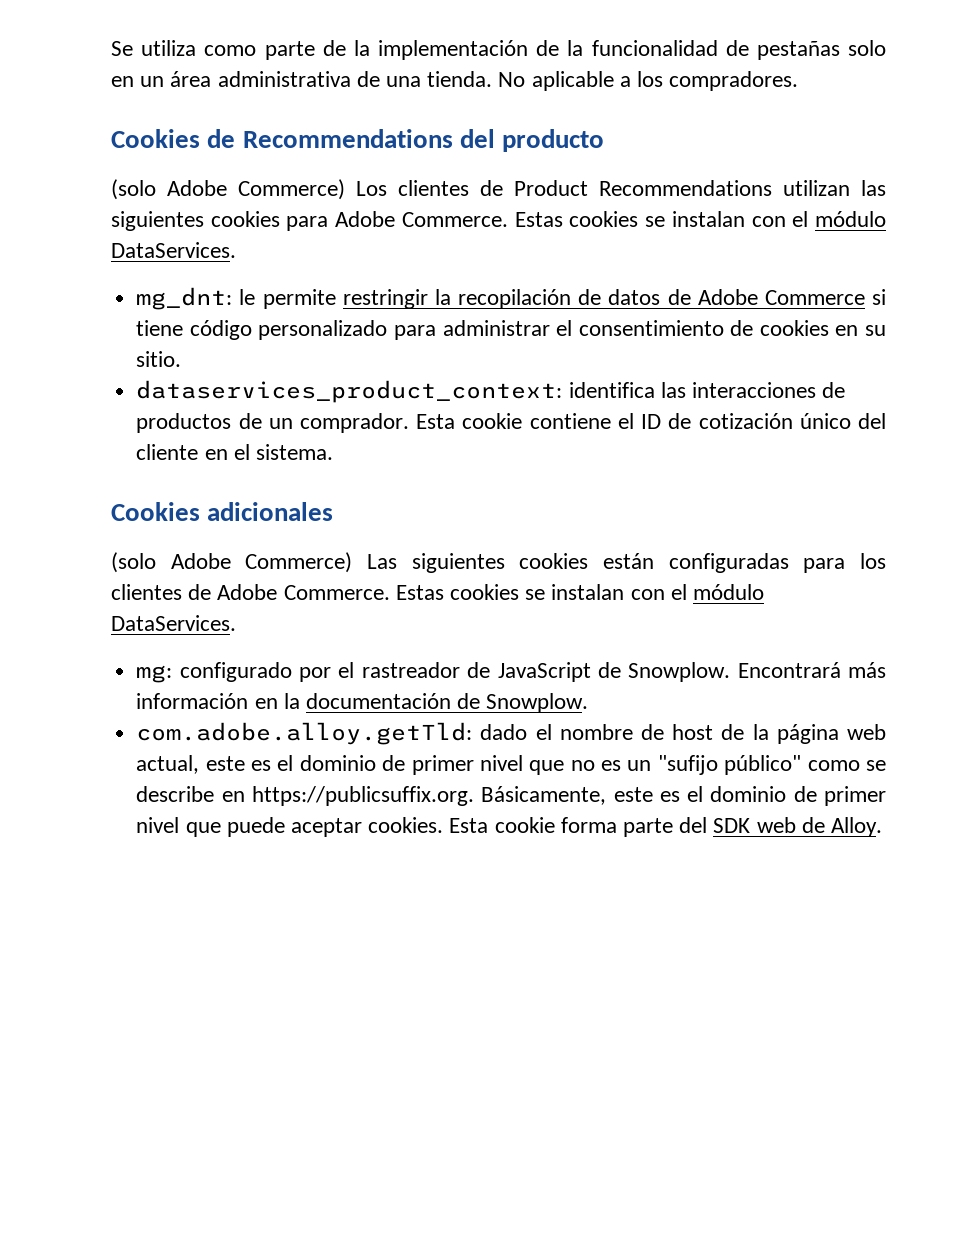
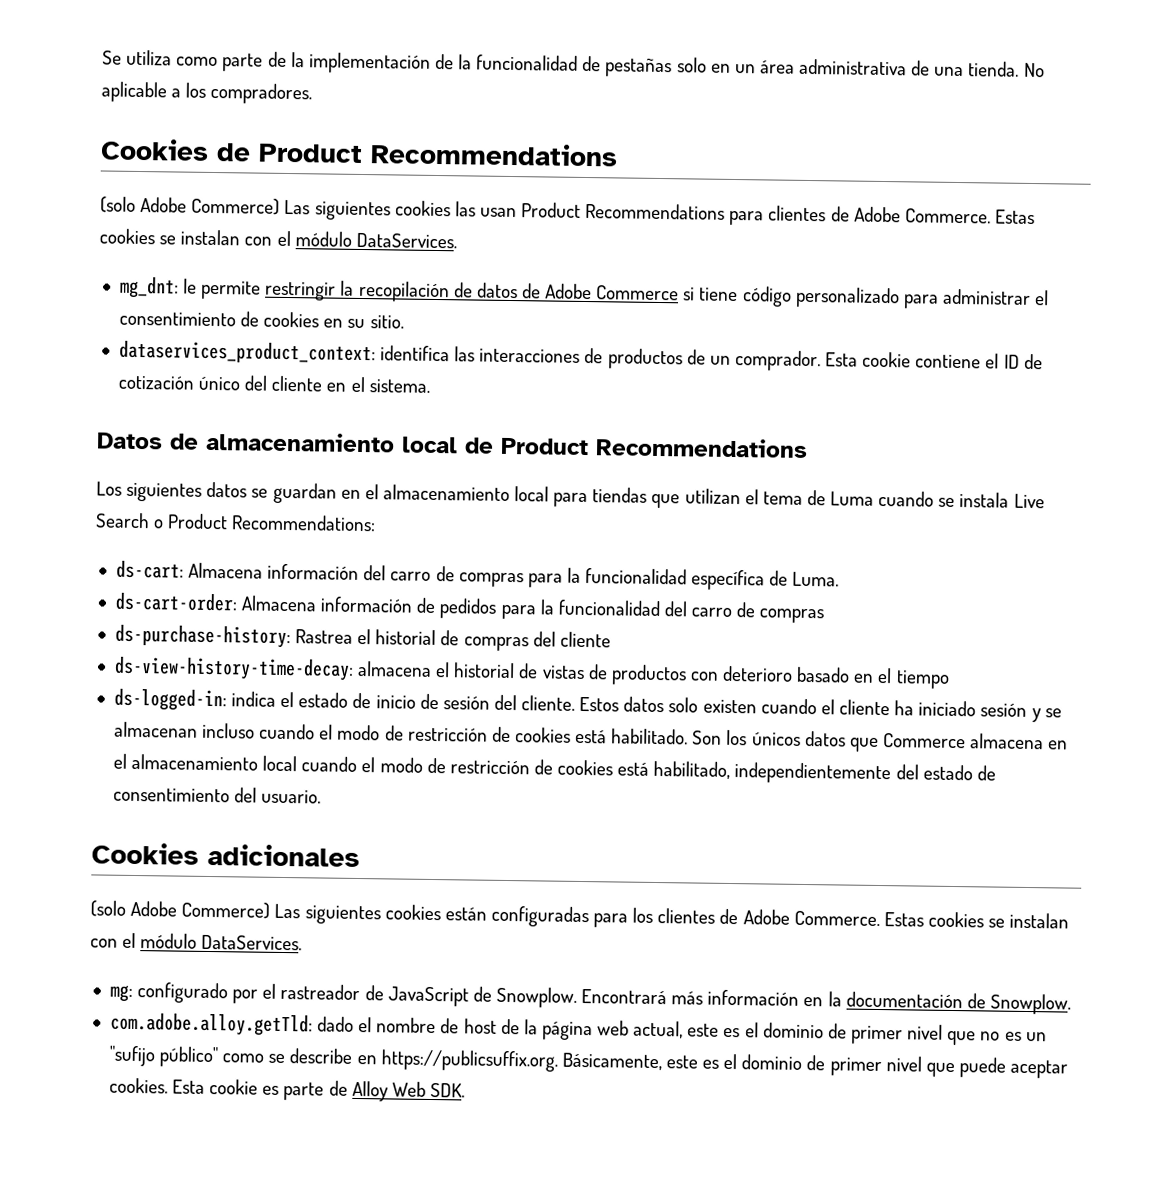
[242,129,605,152] [111,179,886,200] [111,211,329,231] Recommendations del producto // (solo Adobe Commerce) Los clientes de Product Recommendations utilizan las siguientes cookies para -> [258,142,618,167] [100,196,850,226] Product Recommendations // (solo Adobe Commerce) Las siguientes cookies las usan Product Recommendations para clientes de
(333, 452) none -> [97,431,808,458] [96,481,1045,509] [95,512,377,532] [115,560,840,591] [114,592,825,624] [114,624,611,652] [113,656,950,689] [113,688,1062,723] [113,721,1069,752] [112,753,996,785] [112,787,322,804] // Datos de almacenamiento local de Product Recommendations // Los siguientes datos se guardan en el almacenamiento local para tiendas que utilizan el tema de Luma cuando se instala Live Search o Product Recommendations: // ds-cart: Almacena información del carro de compras para la funcionalidad específica de Luma. // ds-cart-order: Almacena información de pedidos para la funcionalidad del carro de compras // ds-purchase-history: Rastrea el historial de compras del cliente // ds-view-history-time-decay: almacena el historial de vistas de productos con deterioro basado en el tiempo // ds-logged-in: indica el estado de inicio de sesión del cliente. Estos datos solo existen cuando el cliente ha iniciado sesión y se almacenan incluso cuando el modo de restricción de cookies está habilitado. Son los únicos datos que Commerce almacena en el almacenamiento local cuando el modo de restricción de cookies está habilitado, independientemente del estado de consentimiento del usuario.
[560,817,883,837] forma parte del SDK web de Alloy. -> [262,1080,465,1102] es parte de Alloy Web SDK.

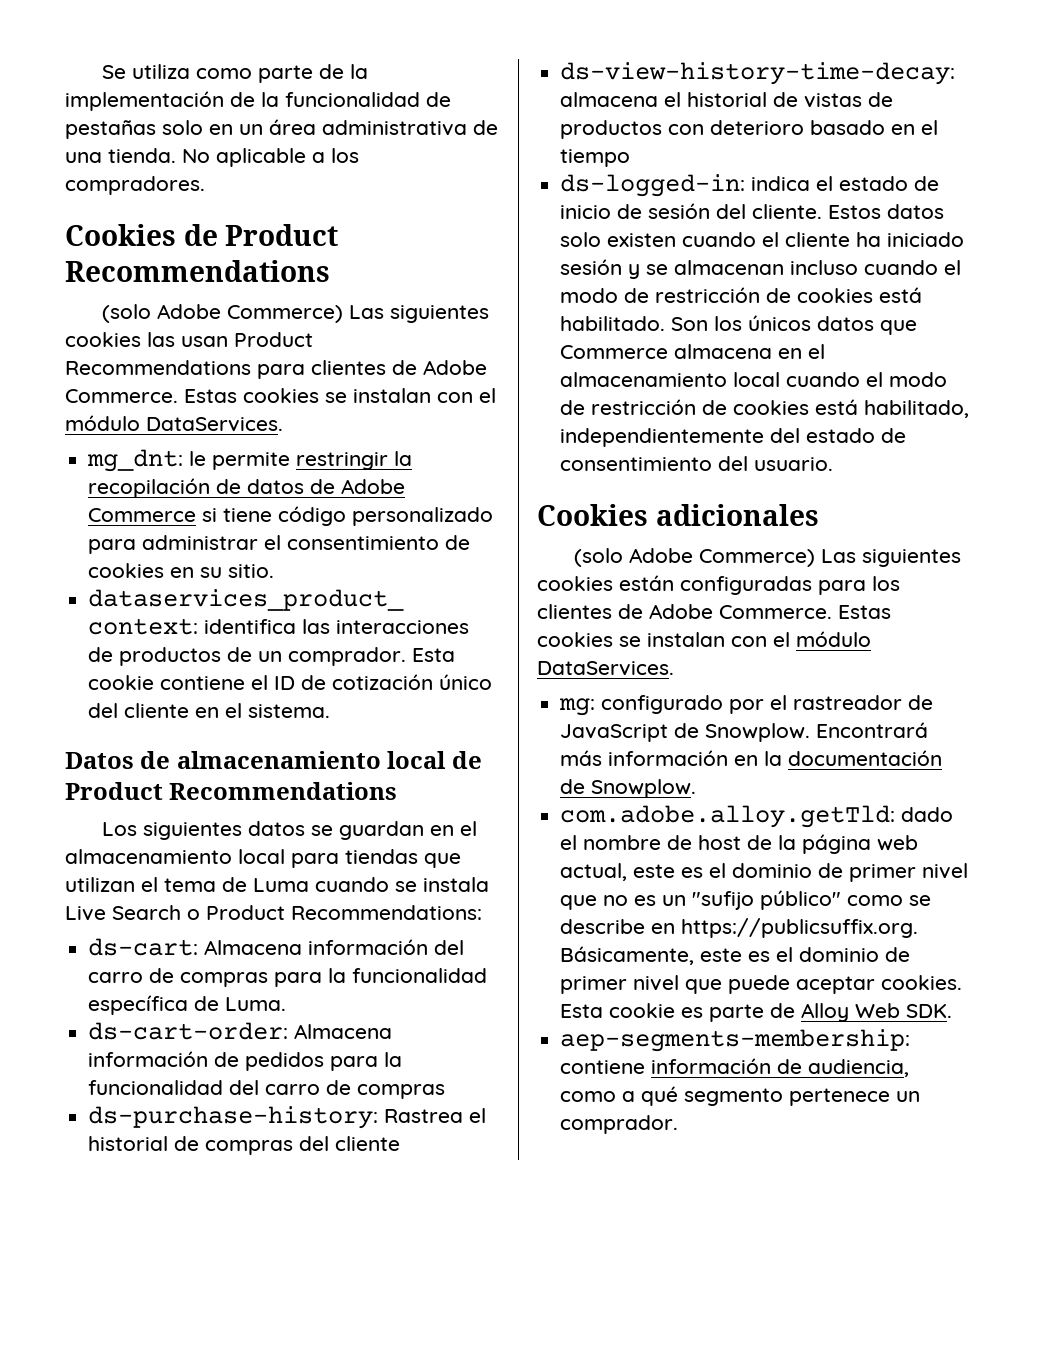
(465, 1090) none -> [560,1029,911,1052] [560,1058,910,1077] [560,1086,921,1106] [560,1115,679,1134] // aep-segments-membership: contiene información de audiencia, como a qué segmento pertenece un comprador.

